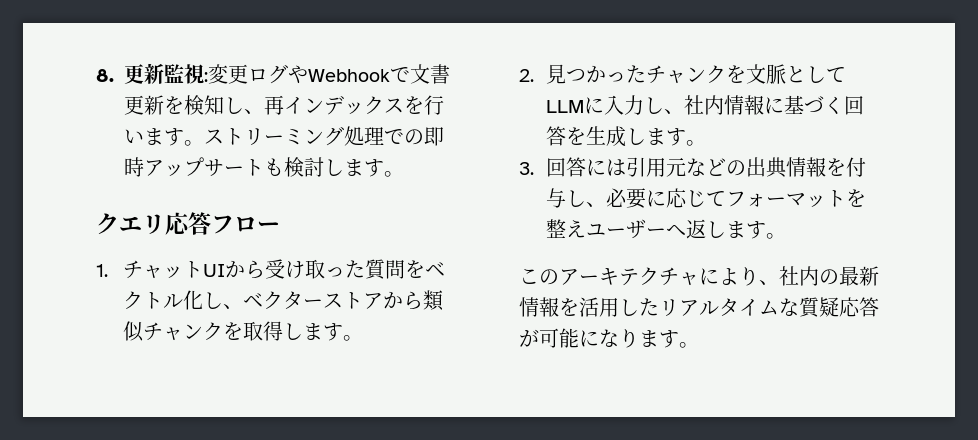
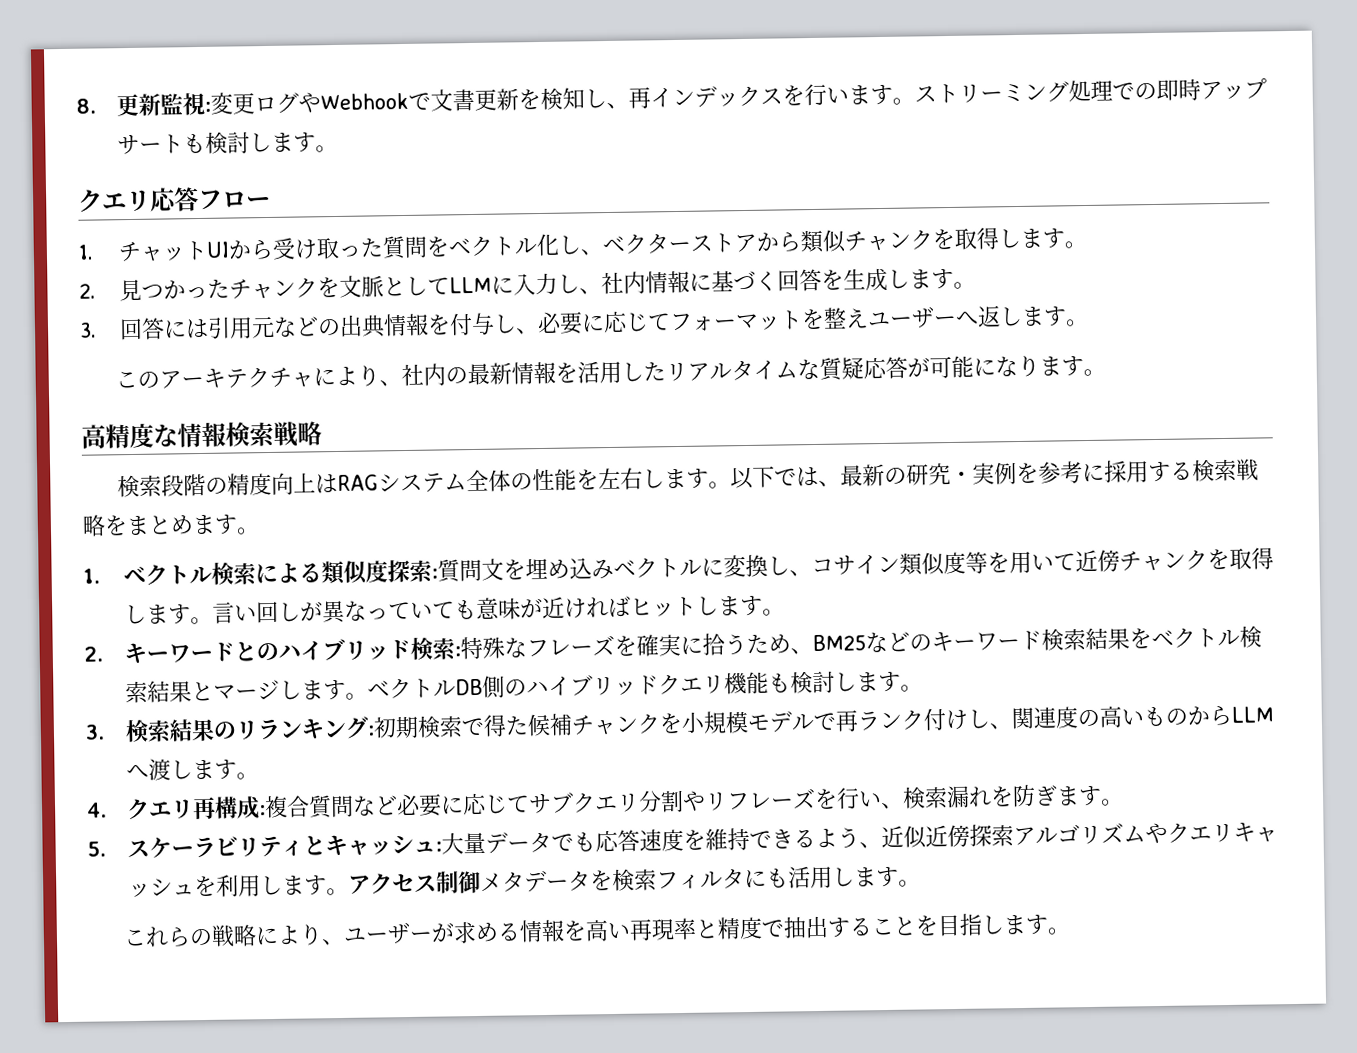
(699, 345) none -> [81,421,322,449] [116,458,1259,498] [82,514,260,537] [83,547,1275,586] [124,595,786,625] [84,625,1263,665] [125,670,924,704] [85,704,1275,743] [126,758,260,781] [86,784,1125,821] [87,822,1279,859] [128,866,922,898] [122,913,1071,947] // 高精度な情報検索戦略 // 検索段階の精度向上はRAGシステム全体の性能を左右します。以下では、最新の研究・実例を参考に採用する検索戦略をまとめます。 // 1.ベクトル検索による類似度探索:質問文を埋め込みベクトルに変換し、コサイン類似度等を用いて近傍チャンクを取得します。言い回しが異なっていても意味が近ければヒットします。 // 2.キーワードとのハイブリッド検索:特殊なフレーズを確実に拾うため、BM25などのキーワード検索結果をベクトル検索結果とマージします。ベクトルDB側のハイブリッドクエリ機能も検討します。 // 3.検索結果のリランキング:初期検索で得た候補チャンクを小規模モデルで再ランク付けし、関連度の高いものからLLMへ渡します。 // 4.クエリ再構成:複合質問など必要に応じてサブクエリ分割やリフレーズを行い、検索漏れを防ぎます。 // 5.スケーラビリティとキャッシュ:大量データでも応答速度を維持できるよう、近似近傍探索アルゴリズムやクエリキャッシュを利用します。アクセス制御メタデータを検索フィルタにも活用します。 // これらの戦略により、ユーザーが求める情報を高い再現率と精度で抽出することを目指します。

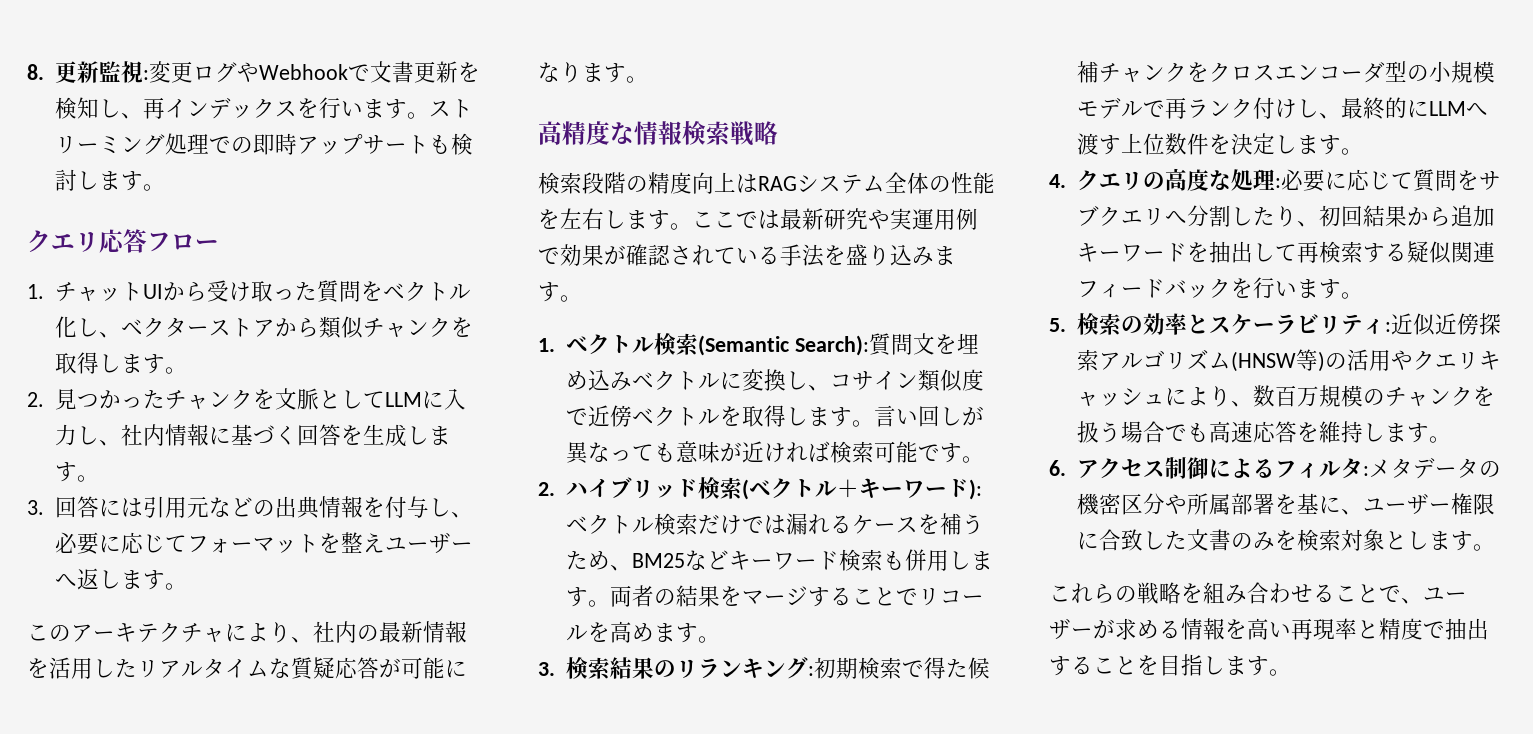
[729,458,1259,490] [82,514,194,537] 以下では、最新の研究・実例を参考に採用する検索戦略をまとめ -> [692,208,978,230] [538,244,934,267] ここでは最新研究や実運用例で効果が確認されている手法を盛り込み
[255,559,439,585] による類似度探索: -> [697,335,869,356] (Semantic Search):
[965,549,1209,574] 等を用いて近傍チャンク -> [565,405,720,427] で近傍ベクトル
[410,601,456,619] いて -> (654, 452) none
[630,595,786,617] [84,641,280,665] ヒットします。 // 2.キーワードとの -> [829,441,984,463] [538,482,555,496] 検索可能です。 // 2.
[454,633,726,660] :特殊なフレーズを確実に拾 -> [741,478,982,500] [565,513,962,535] (ベクトル＋キーワード):ベクトル検索だけでは漏れるケースを補
[909,634,933,651] の -> (729, 560) none
[1085,625,1263,651] [125,670,858,704] 結果をベクトル検索結果とマージします。ベクトルDB側のハイブリッドクエリ機能も検討し -> [882,549,993,571] [565,585,984,607] [565,621,654,643] も併用します。両者の結果をマージすることでリコールを高め
(684, 723) none -> [1208,61,1429,83] クロスエンコーダ型の
[1011,704,1275,730] [126,758,172,781] 関連度の高いものからLLMへ渡 -> [1340,97,1488,120] [1076,133,1275,155] 最終的にLLMへ渡す上位数件を決定
[192,792,531,820] 再構成:複合質問など必要に応じて -> [1142,168,1479,192] の高度な処理:必要に応じて質問を
[638,784,1059,813] 分割やリフレーズを行い、検索漏れを防ぎ -> [1164,205,1495,227] [1076,241,1495,264] [1076,277,1297,299] へ分割したり、初回結果から追加キーワードを抽出して再検索する疑似関連フィードバックを行い
(106, 849) none -> [1076,313,1209,336] 検索の効率と
[303,827,883,857] とキャッシュ:大量データでも応答速度を維持できるよう、 -> [1384,322,1391,332] :
(1147, 834) none -> [1230,349,1391,372] (HNSW等)の活用
[194,874,350,897] を利用します。 -> [1164,385,1495,407] [1076,421,1451,443] [1049,460,1066,476] により、数百万規模のチャンクを扱う場合でも高速応答を維持します。 // 6.
[480,866,834,893] メタデータを検索フィルタにも活用 -> [1208,458,1501,479] [1076,493,1495,515] [1076,529,1407,551] によるフィルタ:メタデータの機密区分や所属部署を基に、ユーザー権限に合致した文書のみを検索対象と
[254,924,323,946] により -> [1181,582,1401,604] を組み合わせることで

